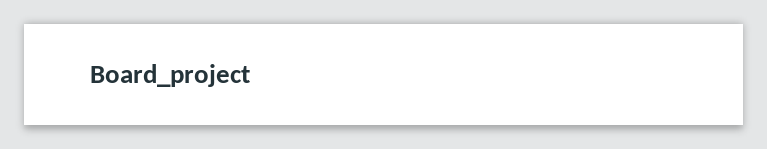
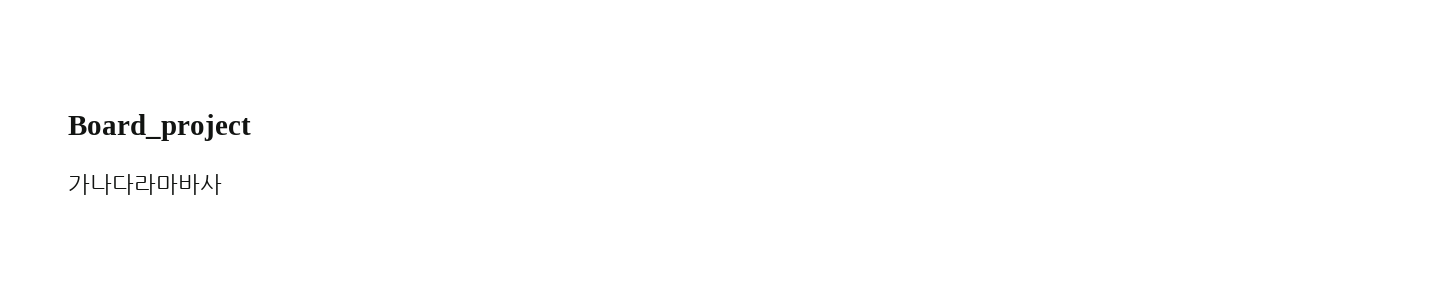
(250, 75) none -> [68,174,222,195] // 가나다라마바사

